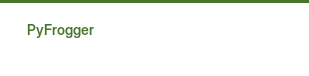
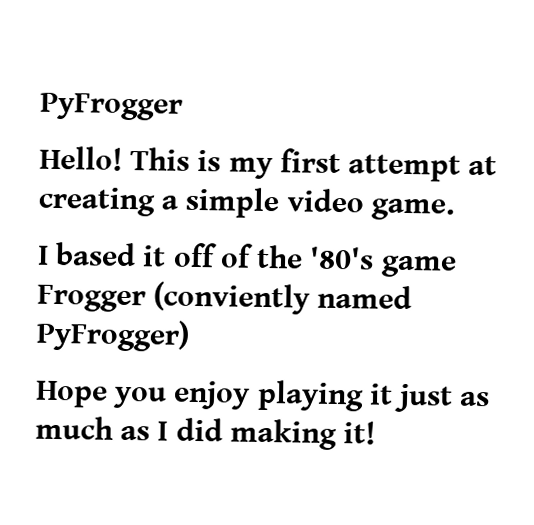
(94, 31) none -> [39,145,498,182] [38,186,455,221] [37,241,457,278] [37,281,413,315] [36,318,190,352] [35,379,491,413] [35,415,377,451] // Hello! This is my first attempt at creating a simple video game. // I based it off of the '80's game Frogger (conviently named PyFrogger) // Hope you enjoy playing it just as much as I did making it!

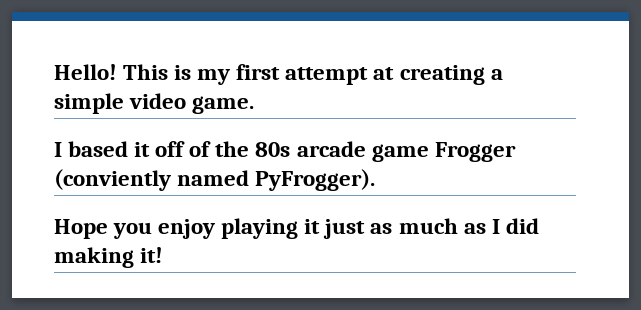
[40,92,183,121] PyFrogger // -> (54, 72) none
[309,246,375,270] '80's -> [255,141,366,157] 80s arcade
[36,318,190,352] PyFrogger) -> [255,169,376,191] PyFrogger).

